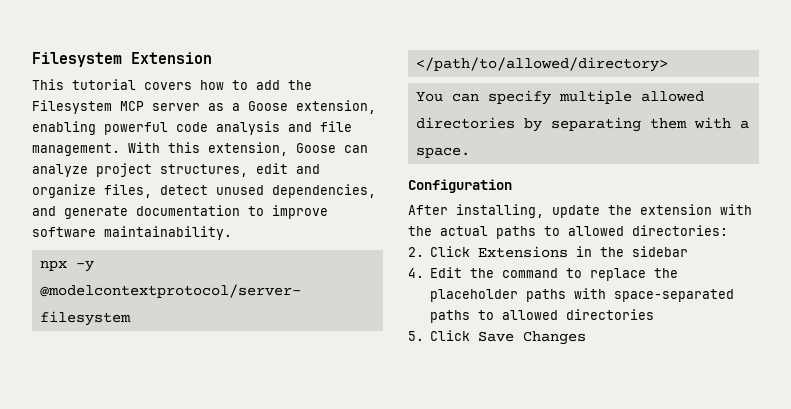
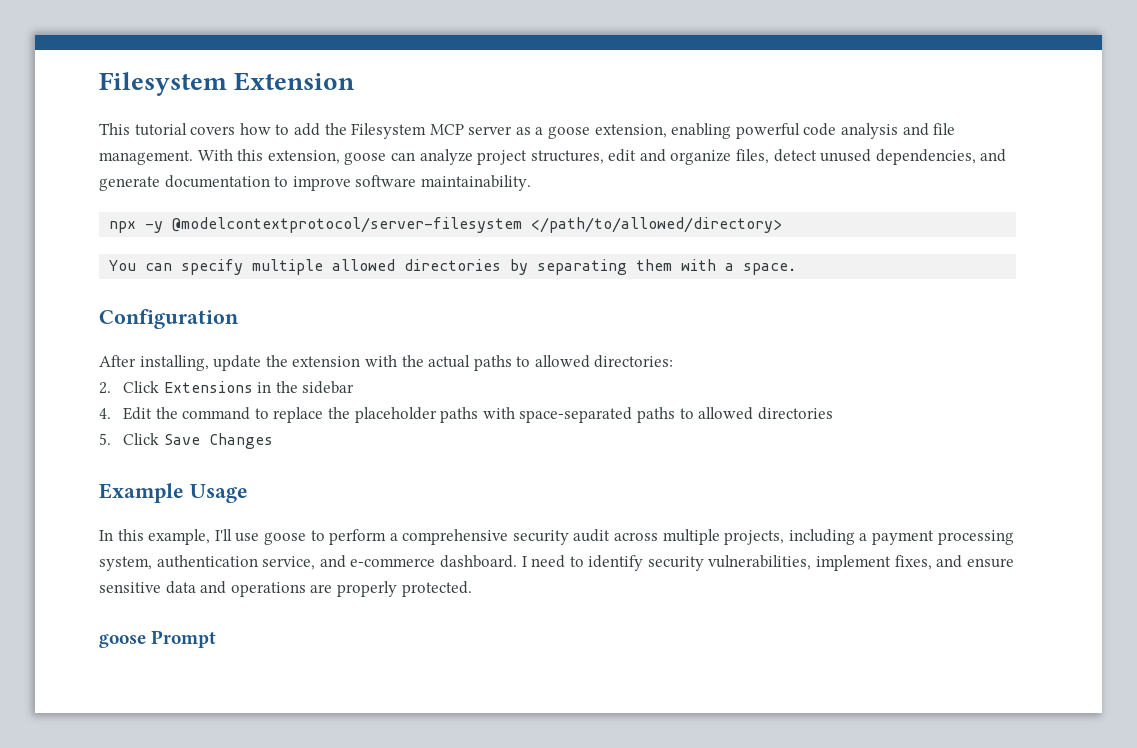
[248,101,288,111] Goose -> [548,126,591,139] goose
[296,143,336,153] Goose -> [344,152,387,165] goose
(587, 338) none -> [99,483,248,503] [99,529,1014,545] [99,555,1014,571] [99,581,472,597] [99,630,217,648] // Example Usage // In this example, I'll use goose to perform a comprehensive security audit across multiple projects, including a payment processing system, authentication service, and e-commerce dashboard. I need to identify security vulnerabilities, implement fixes, and ensure sensitive data and operations are properly protected. // goose Prompt

